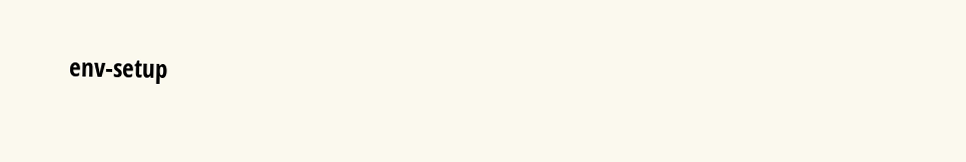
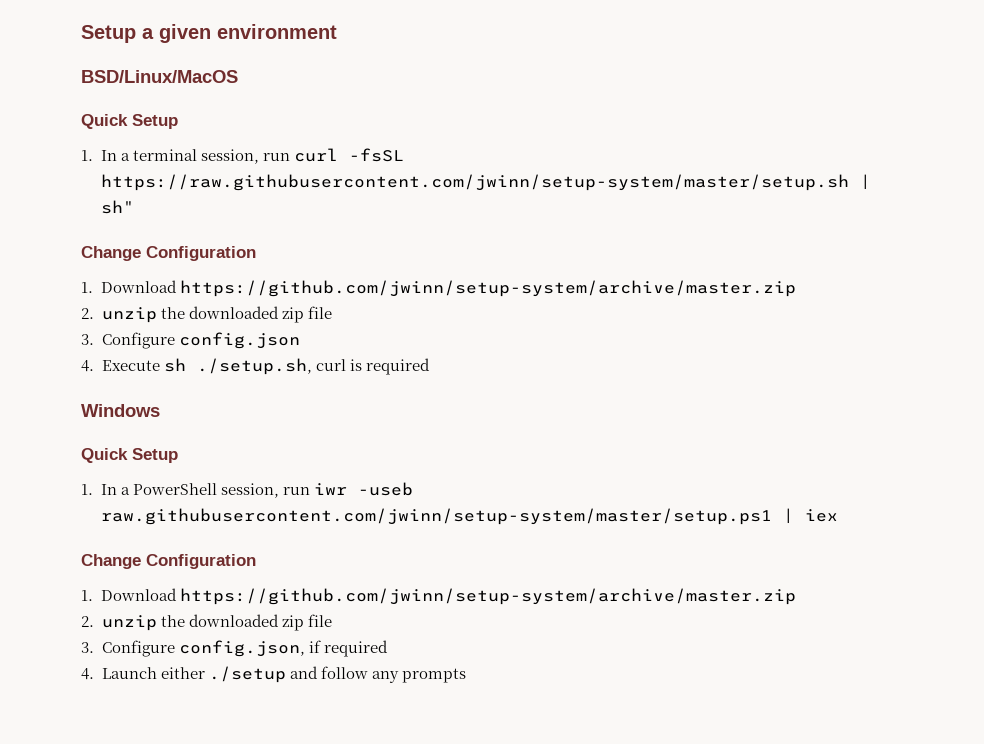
[68,59,168,85] env-setup -> [81,24,337,43] [81,70,238,83] [81,114,178,129] [81,148,404,164] [100,174,871,191] [100,200,134,214] [81,246,256,261] [81,280,796,297] [81,306,332,323] [81,332,300,349] [81,358,430,375] [81,404,160,417] [81,448,178,463] [81,482,413,498] [100,508,838,525] [81,554,256,569] [81,588,796,605] [81,614,332,631] [81,640,388,657] [81,666,466,683] Setup a given environment // BSD/Linux/MacOS // Quick Setup // 1. In a terminal session, run curl -fsSL https://raw.githubusercontent.com/jwinn/setup-system/master/setup.sh | sh" // Change Configuration // 1. Download https://github.com/jwinn/setup-system/archive/master.zip // 2. unzip the downloaded zip file // 3. Configure config.json // 4. Execute sh ./setup.sh, curl is required // Windows // Quick Setup // 1. In a PowerShell session, run iwr -useb raw.githubusercontent.com/jwinn/setup-system/master/setup.ps1 | iex // Change Configuration // 1. Download https://github.com/jwinn/setup-system/archive/master.zip // 2. unzip the downloaded zip file // 3. Configure config.json, if required // 4. Launch either ./setup and follow any prompts

